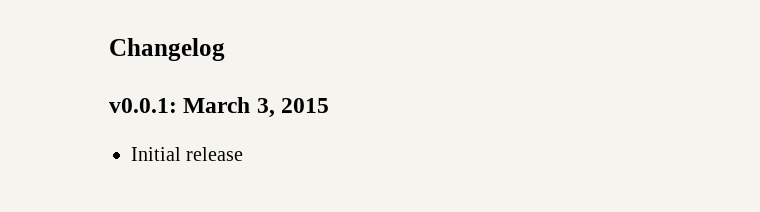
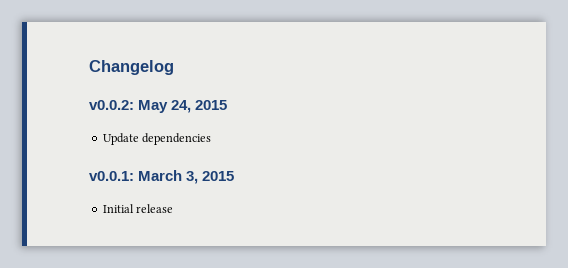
(225, 49) none -> [89,100,228,113] [102,133,212,145] // v0.0.2: May 24, 2015 // Update dependencies

